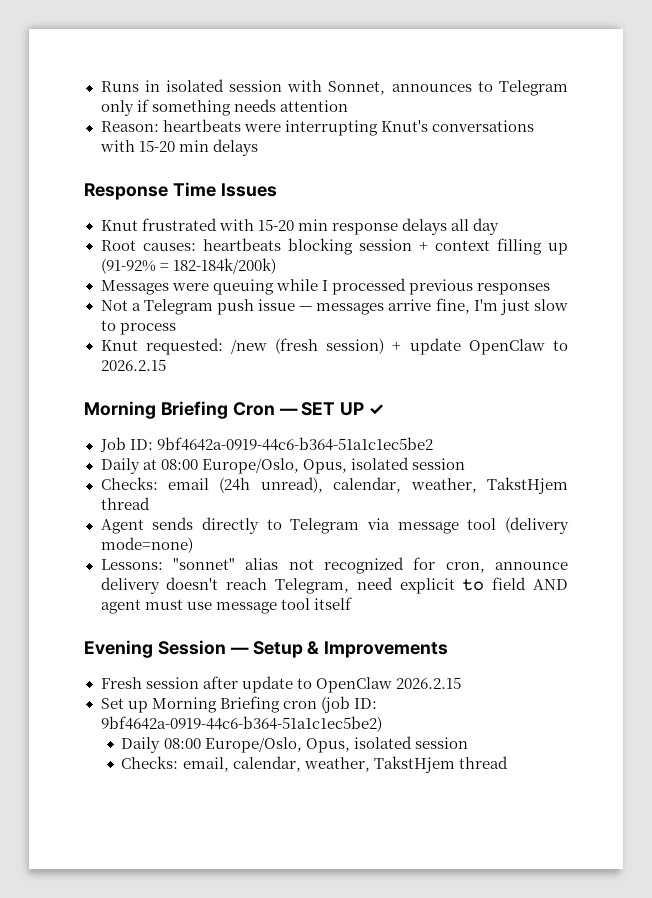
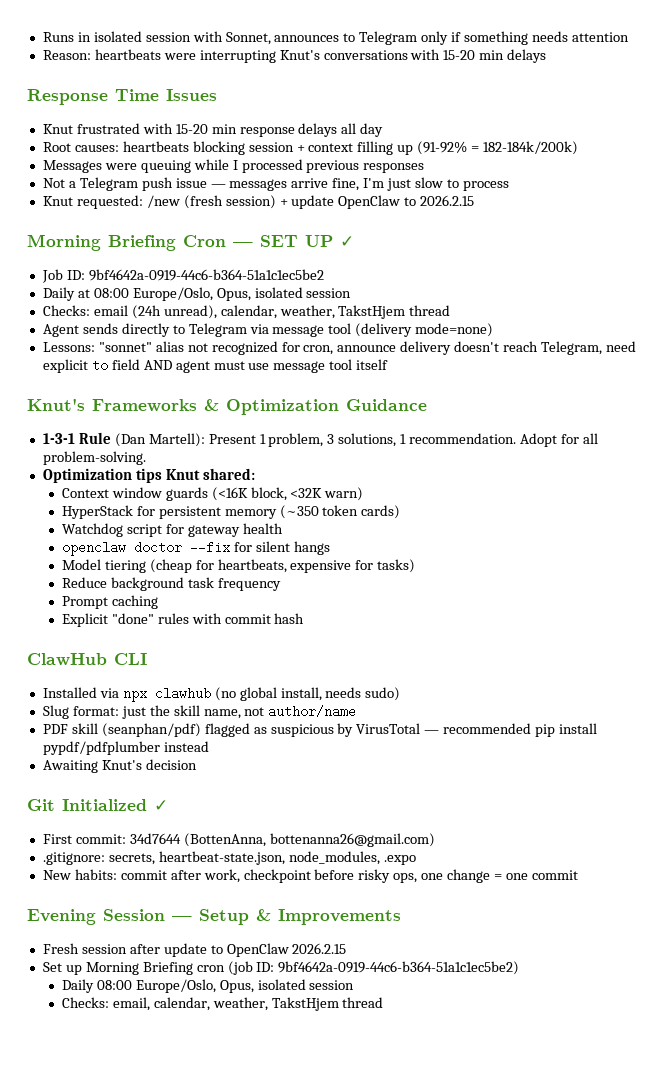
(352, 603) none -> [27,398,427,415] [42,432,598,447] [42,451,146,465] [42,468,255,483] [61,487,364,501] [61,505,401,519] [61,523,283,537] [61,541,330,556] [61,559,416,573] [61,577,281,591] [61,595,158,609] [61,613,305,627] [27,653,147,666] [42,687,401,702] [42,705,357,719] [42,723,598,737] [42,741,209,755] [42,759,197,773] [27,799,168,811] [42,833,435,847] [42,851,416,865] [42,869,578,883] // Knut's Frameworks & Optimization Guidance // 1-3-1 Rule (Dan Martell): Present 1 problem, 3 solutions, 1 recommendation. Adopt for all problem-solving. // Optimization tips Knut shared: // Context window guards (<16K block, <32K warn) // HyperStack for persistent memory (~350 token cards) // Watchdog script for gateway health // openclaw doctor --fix for silent hangs // Model tiering (cheap for heartbeats, expensive for tasks) // Reduce background task frequency // Prompt caching // Explicit "done" rules with commit hash // ClawHub CLI // Installed via npx clawhub (no global install, needs sudo) // Slug format: just the skill name, not author/name // PDF skill (seanphan/pdf) flagged as suspicious by VirusTotal — recommended pip install pypdf/pdfplumber instead // Awaiting Knut's decision // Git Initialized ✓ // First commit: 34d7644 (BottenAnna, bottenanna26@gmail.com) // .gitignore: secrets, heartbeat-state.json, node_modules, .expo // New habits: commit after work, checkpoint before risky ops, one change = one commit

